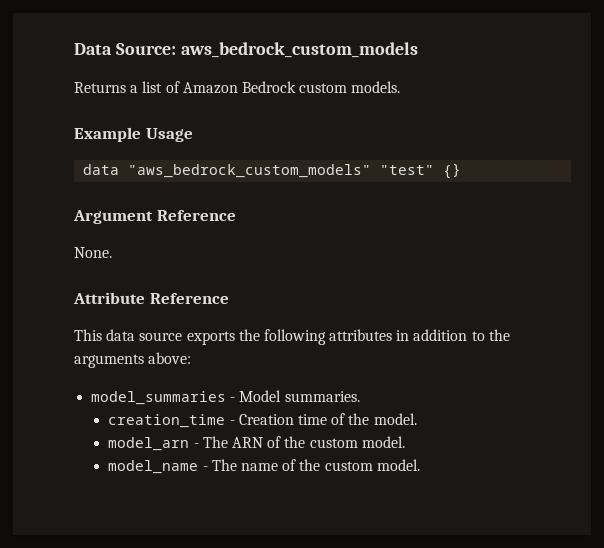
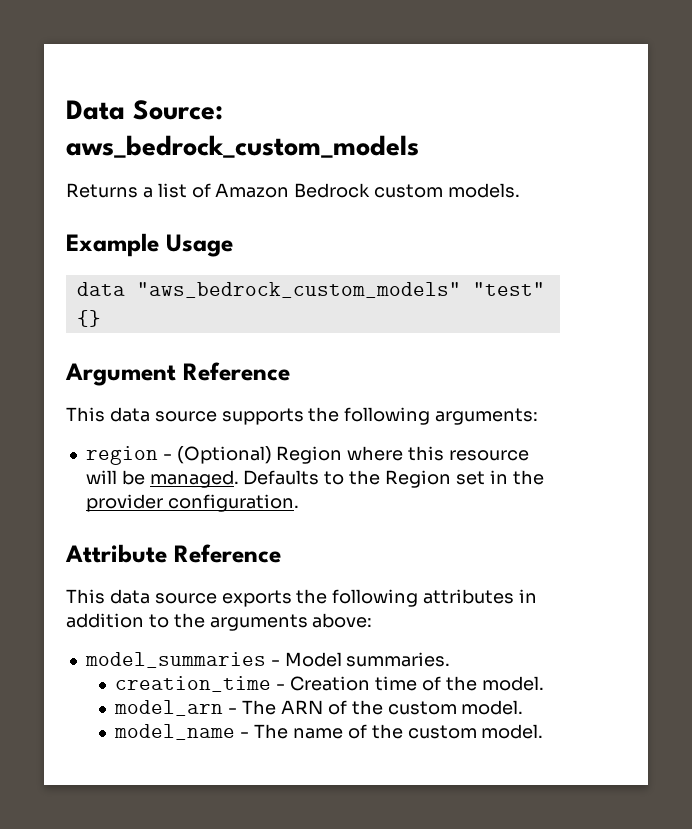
[74,247,112,258] None. -> [66,407,539,425] [85,446,529,465] [85,470,544,488] [85,494,299,512] This data source supports the following arguments: // region - (Optional) Region where this resource will be managed. Defaults to the Region set in the provider configuration.

